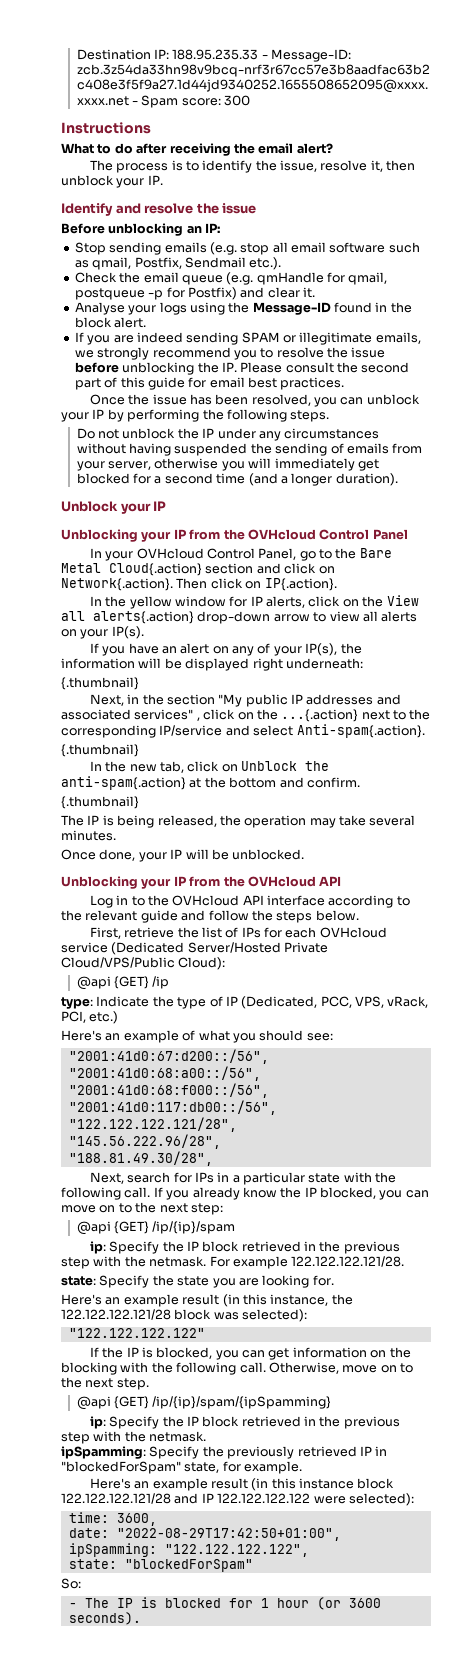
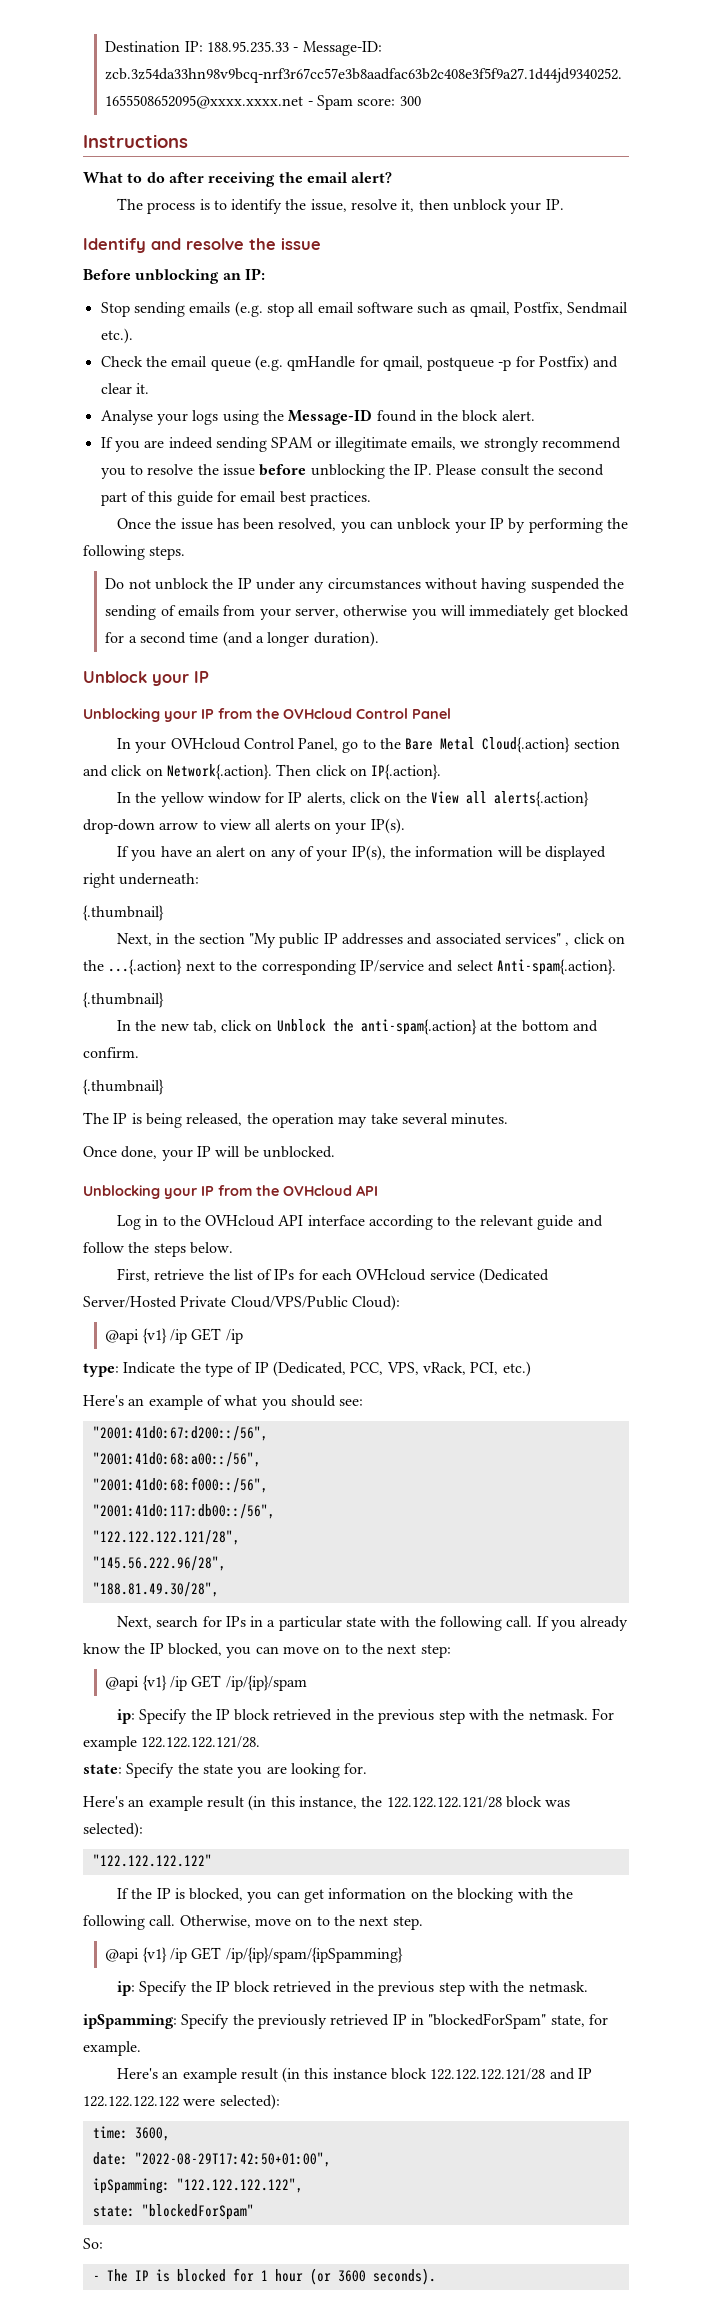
[114,976,150,989] {GET} -> [142,1328,222,1344] {v1} /ip GET
[114,1221,150,1234] {GET} -> [142,1675,222,1691] {v1} /ip GET
[114,1396,150,1409] {GET} -> [142,1947,222,1963] {v1} /ip GET

